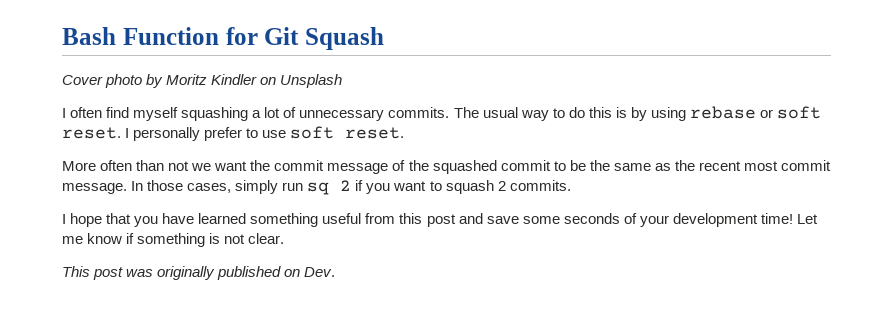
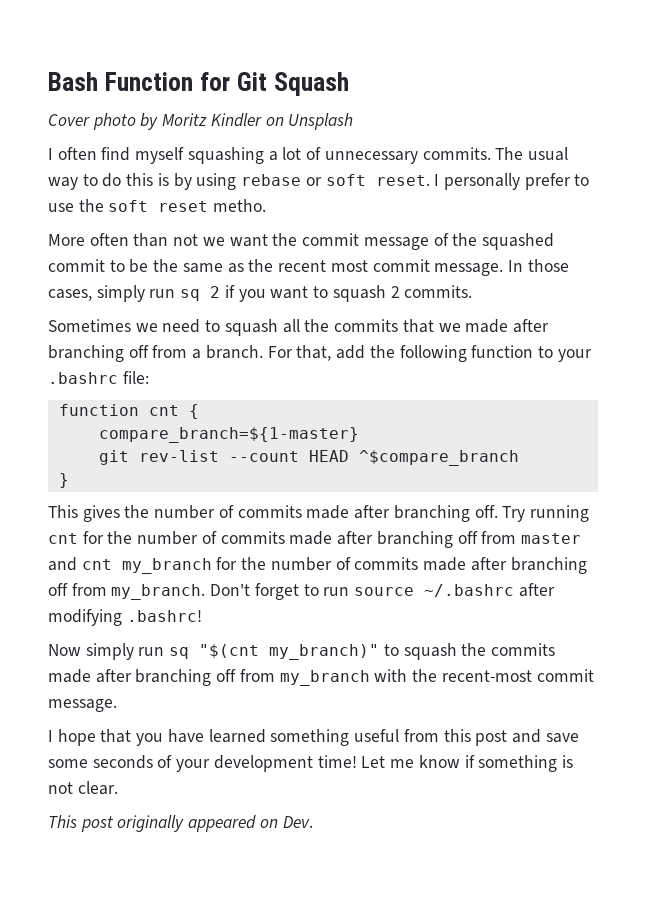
[290,126,405,139] soft reset. -> [78,199,267,212] the soft reset metho.
(571, 185) none -> [48,319,549,336] [48,345,592,362] [48,371,149,384] [58,404,199,419] [98,427,359,443] [98,450,519,466] [58,473,69,488] [48,505,589,522] [48,531,581,548] [48,557,587,574] [48,583,555,600] [48,609,202,626] [48,643,556,660] [48,669,594,686] [48,699,117,712] // Sometimes we need to squash all the commits that we made after branching off from a branch. For that, add the following function to your .bashrc file: // function cnt { // compare_branch=${1-master} // git rev-list --count HEAD ^$compare_branch // } // This gives the number of commits made after branching off. Try running cnt for the number of commits made after branching off from master and cnt my_branch for the number of commits made after branching off from my_branch. Don't forget to run source ~/.bashrc after modifying .bashrc! // Now simply run sq "$(cnt my_branch)" to squash the commits made after branching off from my_branch with the recent-most commit message.
[126,266,282,280] was originally published -> [117,815,257,832] originally appeared

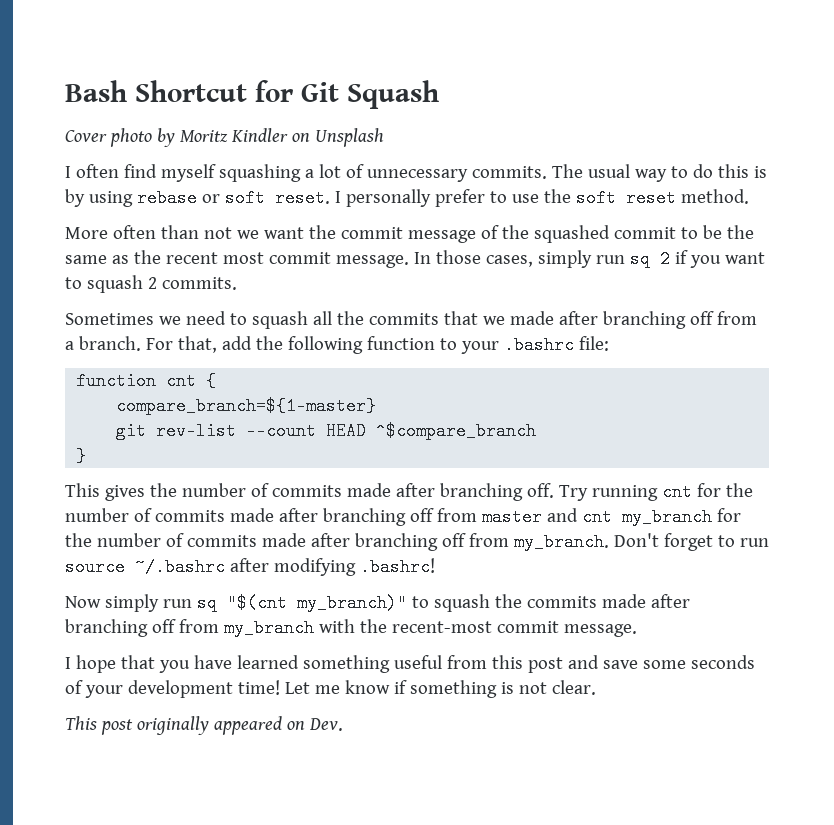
[104,72,193,91] Function -> [135,80,247,102] Shortcut
[213,199,267,212] metho. -> [680,189,749,204] method.

